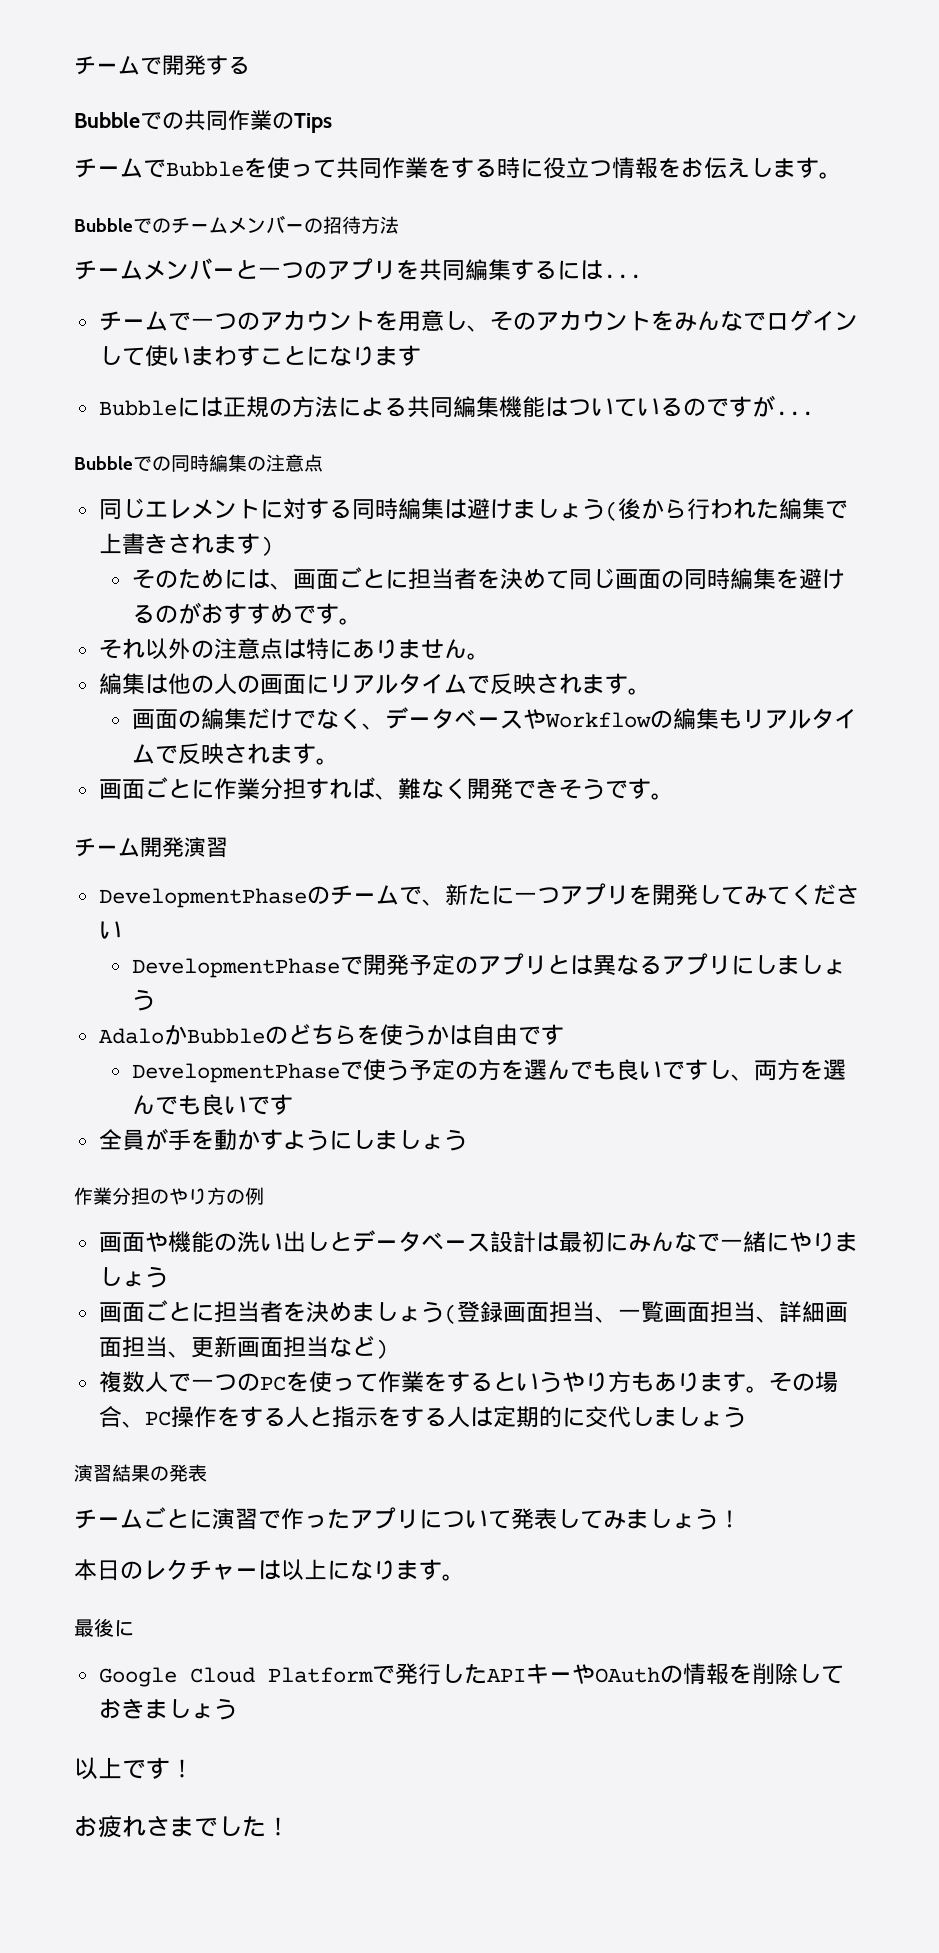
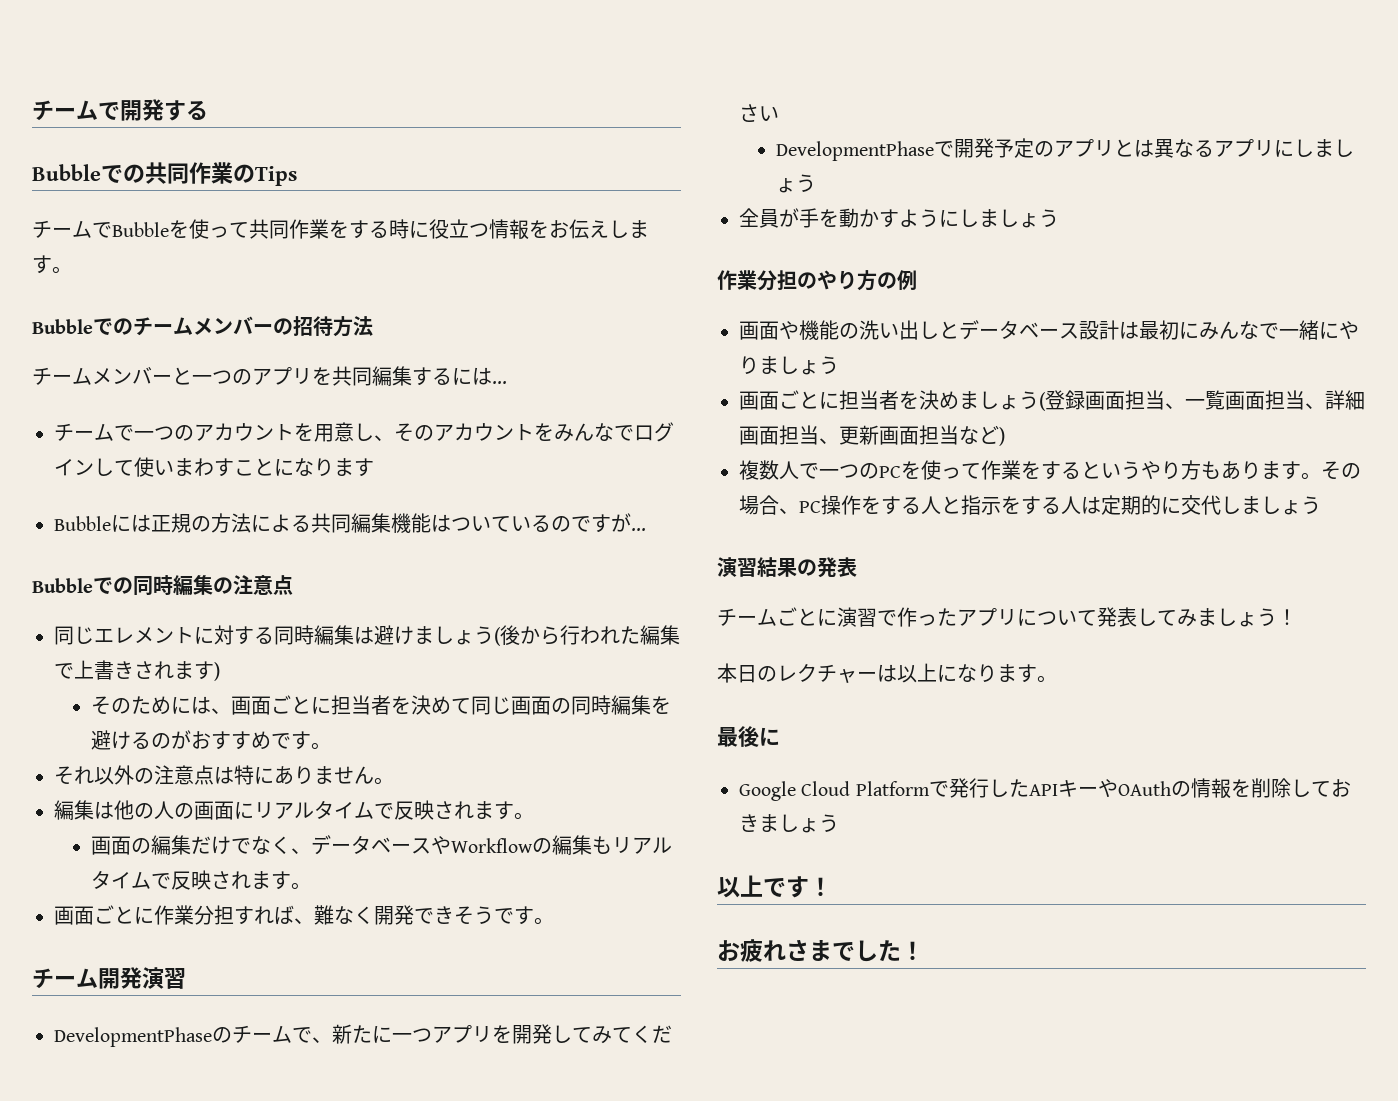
[98,1024,564,1046] [131,1059,846,1083] [131,1094,293,1116] // AdaloかBubbleのどちらを使うかは自由です // DevelopmentPhaseで使う予定の方を選んでも良いですし、両方を選んでも良いです -> (816, 183) none

